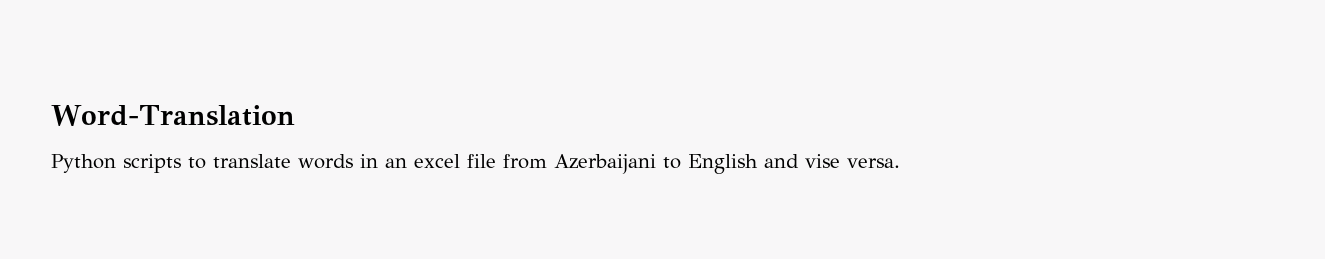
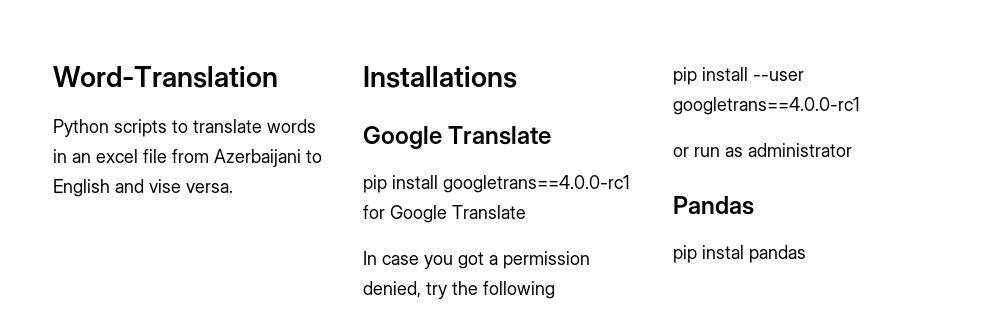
(900, 163) none -> [363,66,517,88] [363,126,552,149] [363,175,630,193] [363,205,526,223] [363,251,590,269] [363,281,555,299] [673,67,804,85] [673,97,860,115] [673,143,852,157] [673,196,754,215] [673,245,806,263] // Installations // Google Translate // pip install googletrans==4.0.0-rc1 for Google Translate // In case you got a permission denied, try the following // pip install --user googletrans==4.0.0-rc1 // or run as administrator // Pandas // pip instal pandas

